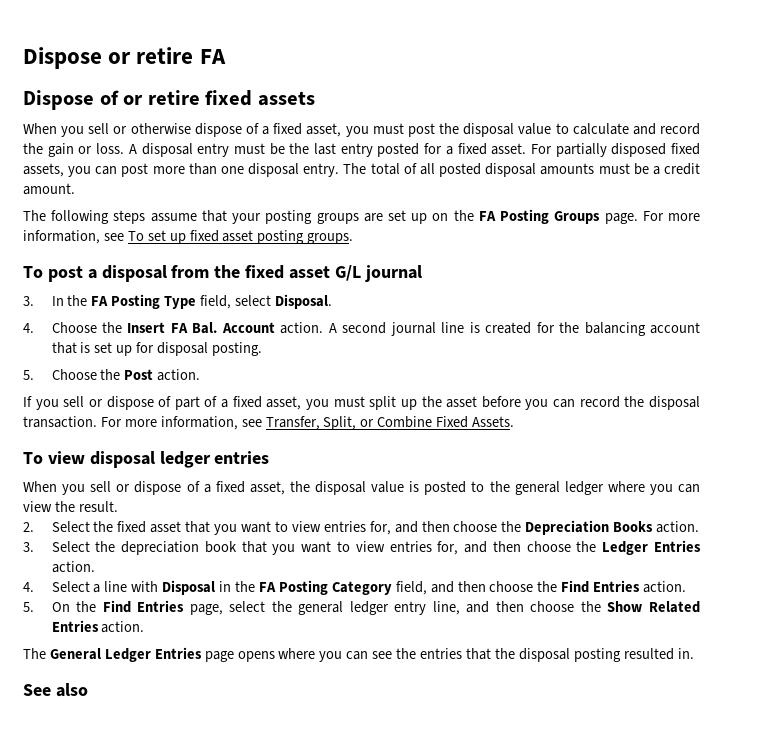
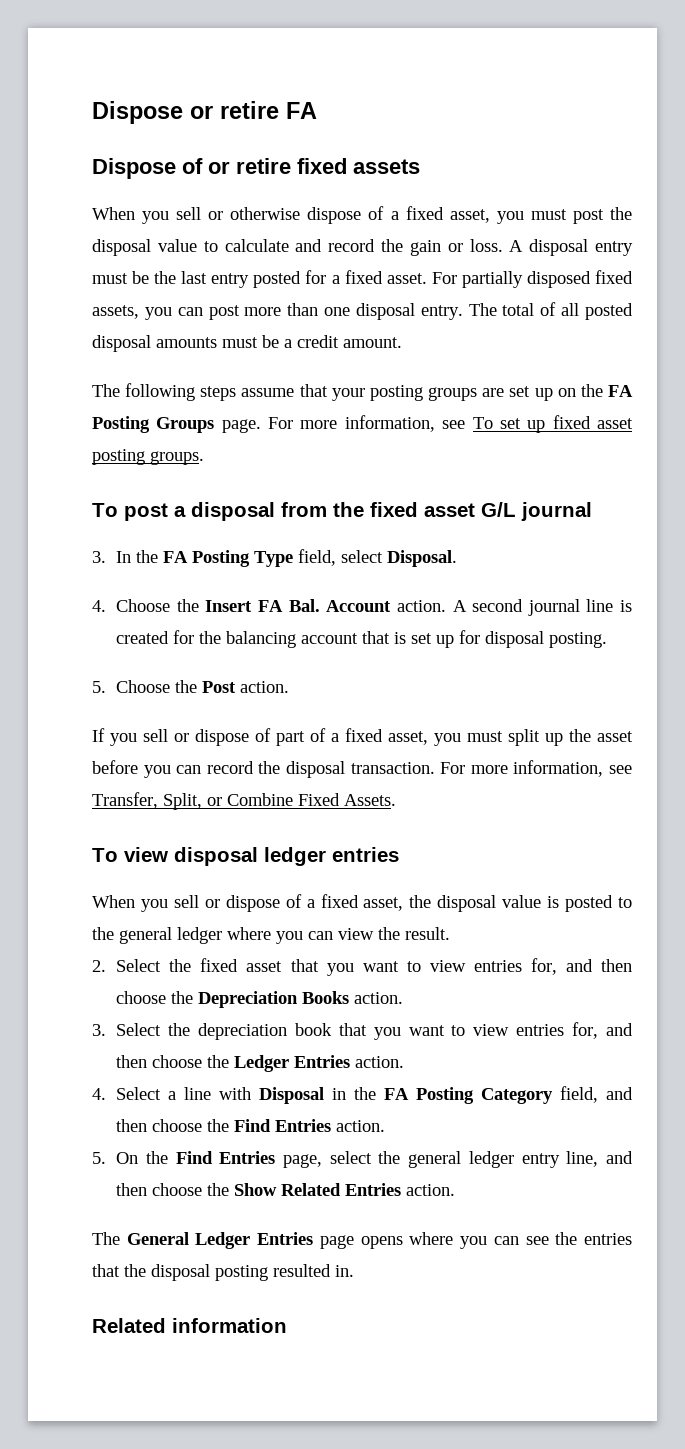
[23,683,88,697] See also -> [92,1318,287,1333] Related information

